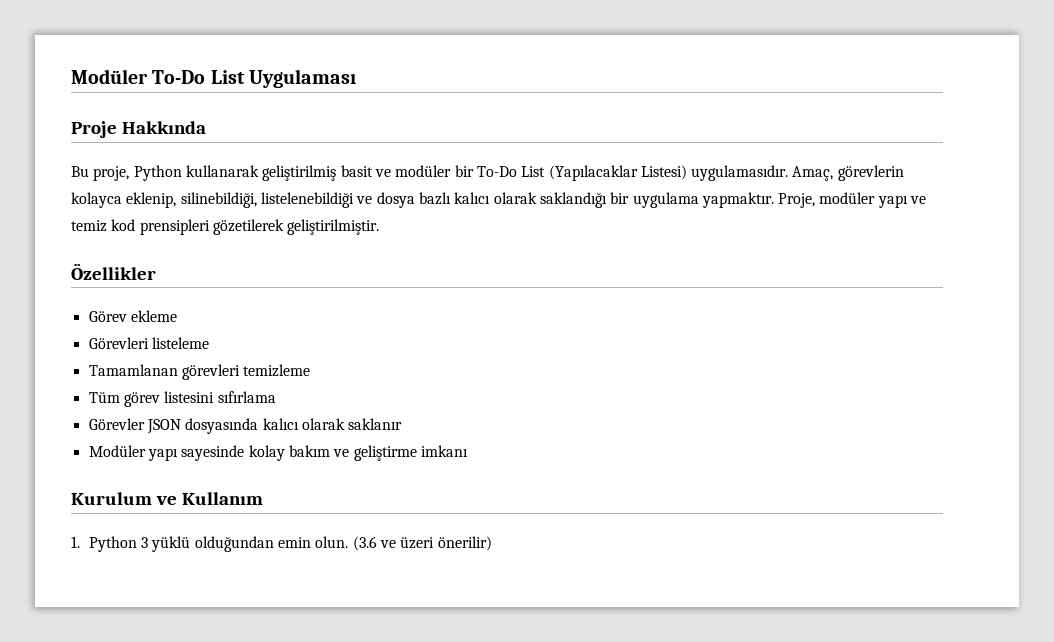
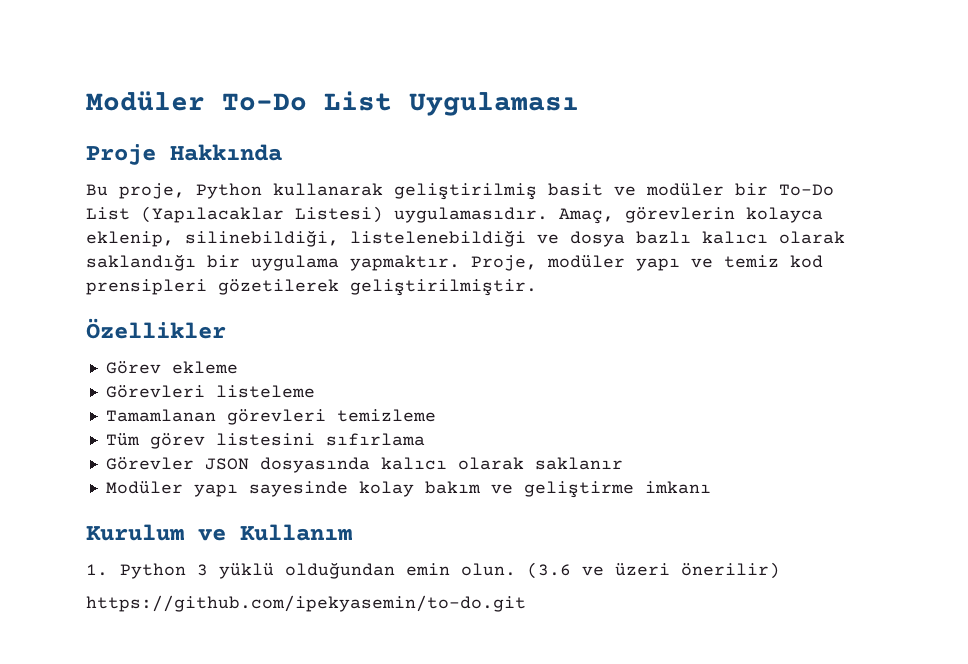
(492, 543) none -> [86,595,526,612] // https://github.com/ipekyasemin/to-do.git

